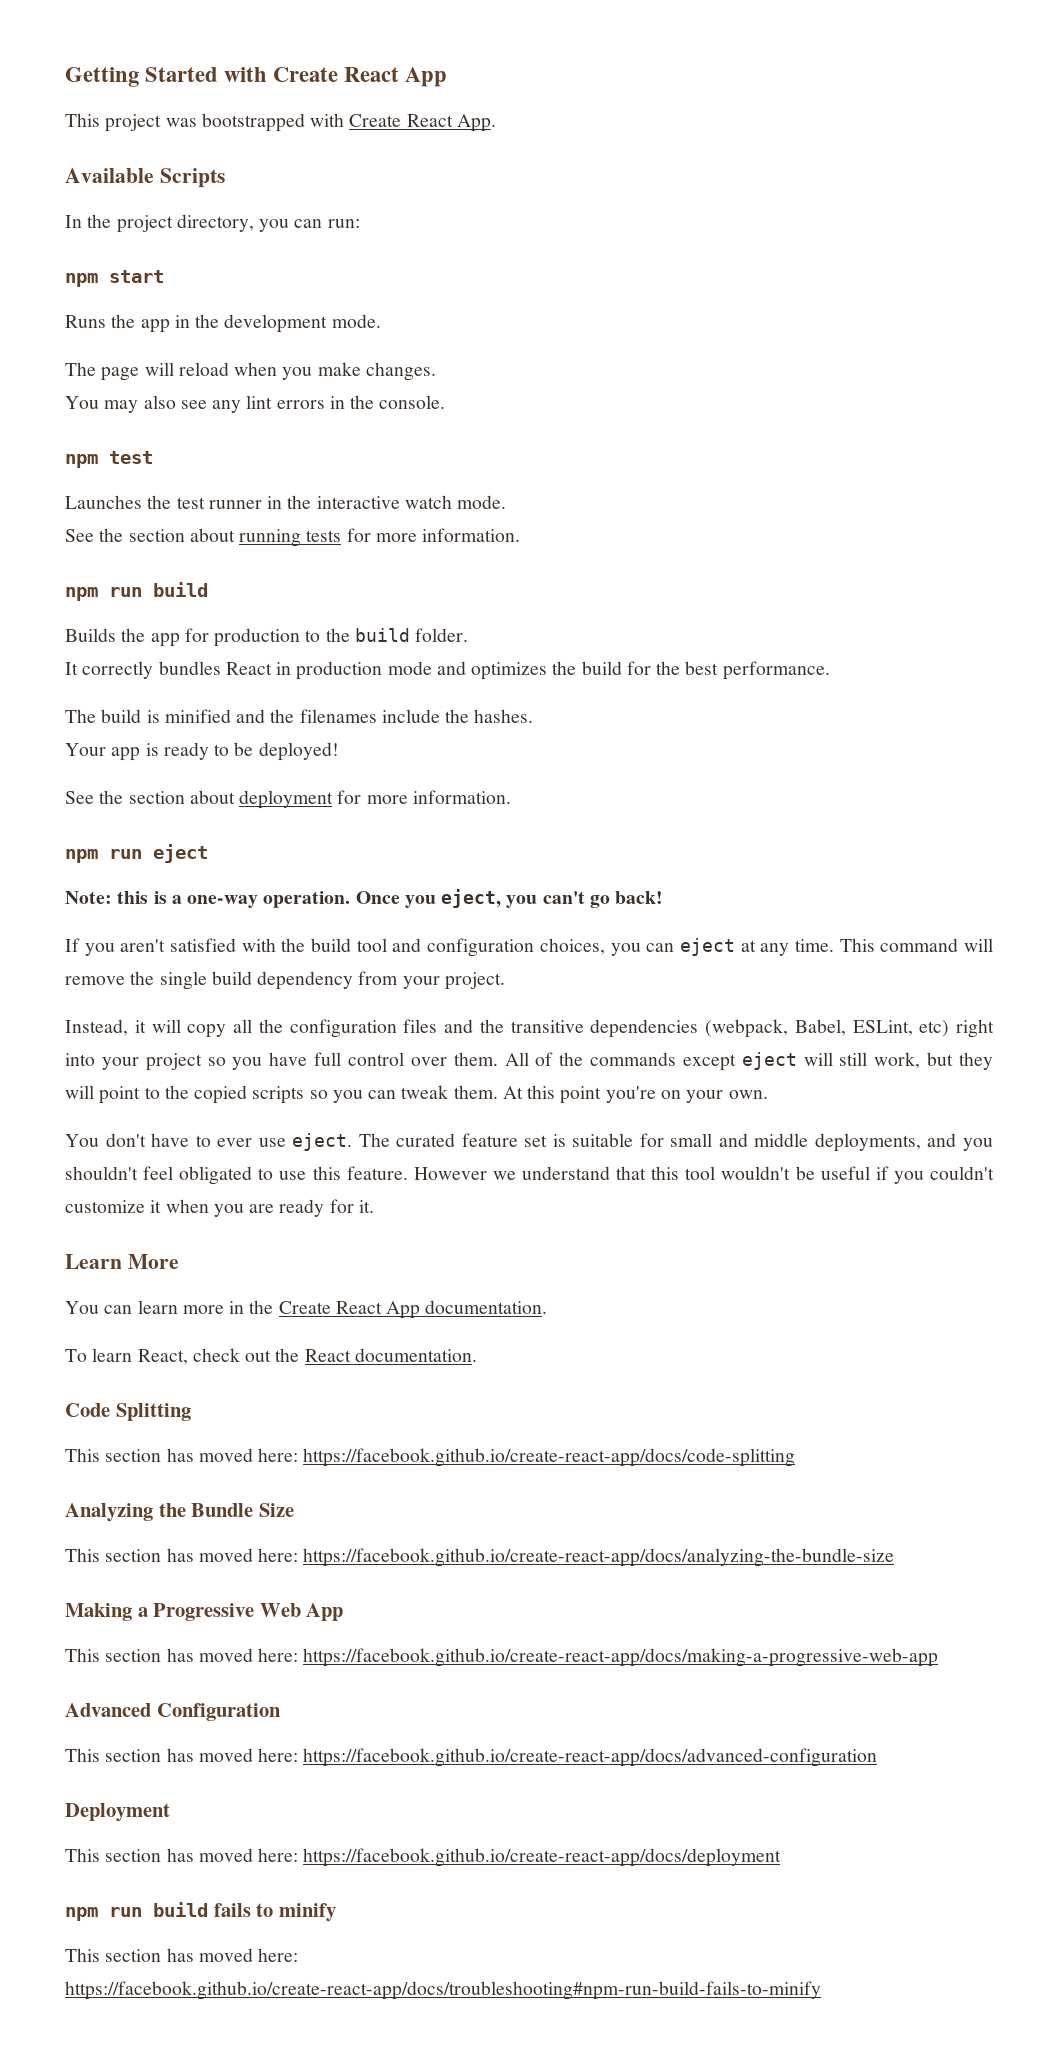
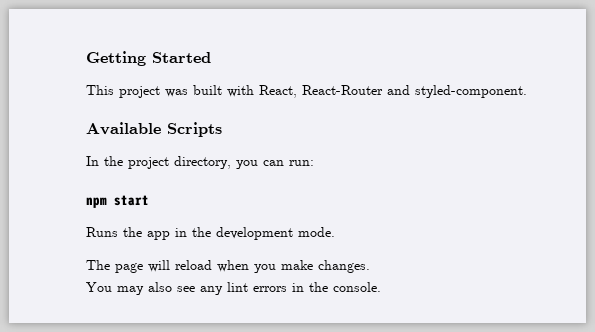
[224,67,448,87] with Create React App -> (211, 57) none
[201,113,496,132] bootstrapped with Create React App. -> [193,85,527,98] built with React, React-Router and styled-component.
[65,451,153,468] [65,495,507,509] [65,528,521,547] [65,582,208,601] [65,628,469,647] [65,661,830,680] [65,709,534,723] [65,742,339,761] [65,790,511,809] [65,844,208,863] [65,889,664,908] [65,938,994,957] [65,971,505,990] [65,1019,994,1038] [65,1052,994,1071] [65,1085,768,1104] [65,1133,993,1152] [65,1166,994,1185] [65,1199,374,1217] [65,1254,179,1269] [65,1300,548,1319] [65,1348,477,1365] [65,1403,191,1421] [65,1448,796,1467] [65,1503,294,1522] [65,1548,895,1567] [65,1603,344,1621] [65,1648,939,1667] [65,1703,281,1721] [65,1748,878,1767] [65,1803,170,1822] [65,1848,782,1867] [65,1902,336,1922] [65,1948,299,1962] [65,1981,821,2000] // npm test // Launches the test runner in the interactive watch mode. // See the section about running tests for more information. // npm run build // Builds the app for production to the build folder. // It correctly bundles React in production mode and optimizes the build for the best performance. // The build is minified and the filenames include the hashes. // Your app is ready to be deployed! // See the section about deployment for more information. // npm run eject // Note: this is a one-way operation. Once you eject, you can't go back! // If you aren't satisfied with the build tool and configuration choices, you can eject at any time. This command will remove the single build dependency from your project. // Instead, it will copy all the configuration files and the transitive dependencies (webpack, Babel, ESLint, etc) right into your project so you have full control over them. All of the commands except eject will still work, but they will point to the copied scripts so you can tweak them. At this point you're on your own. // You don't have to ever use eject. The curated feature set is suitable for small and middle deployments, and you shouldn't feel obligated to use this feature. However we understand that this tool wouldn't be useful if you couldn't customize it when you are ready for it. // Learn More // You can learn more in the Create React App documentation. // To learn React, check out the React documentation. // Code Splitting // This section has moved here: https://facebook.github.io/create-react-app/docs/code-splitting // Analyzing the Bundle Size // This section has moved here: https://facebook.github.io/create-react-app/docs/analyzing-the-bundle-size // Making a Progressive Web App // This section has moved here: https://facebook.github.io/create-react-app/docs/making-a-progressive-web-app // Advanced Configuration // This section has moved here: https://facebook.github.io/create-react-app/docs/advanced-configuration // Deployment // This section has moved here: https://facebook.github.io/create-react-app/docs/deployment // npm run build fails to minify // This section has moved here: https://facebook.github.io/create-react-app/docs/troubleshooting#npm-run-build-fails-to-minify -> (381, 287) none

